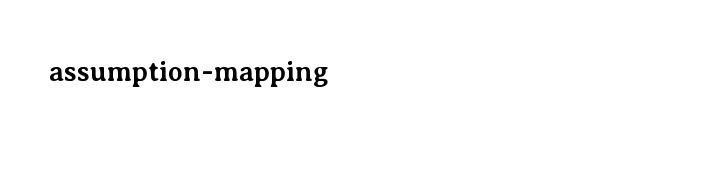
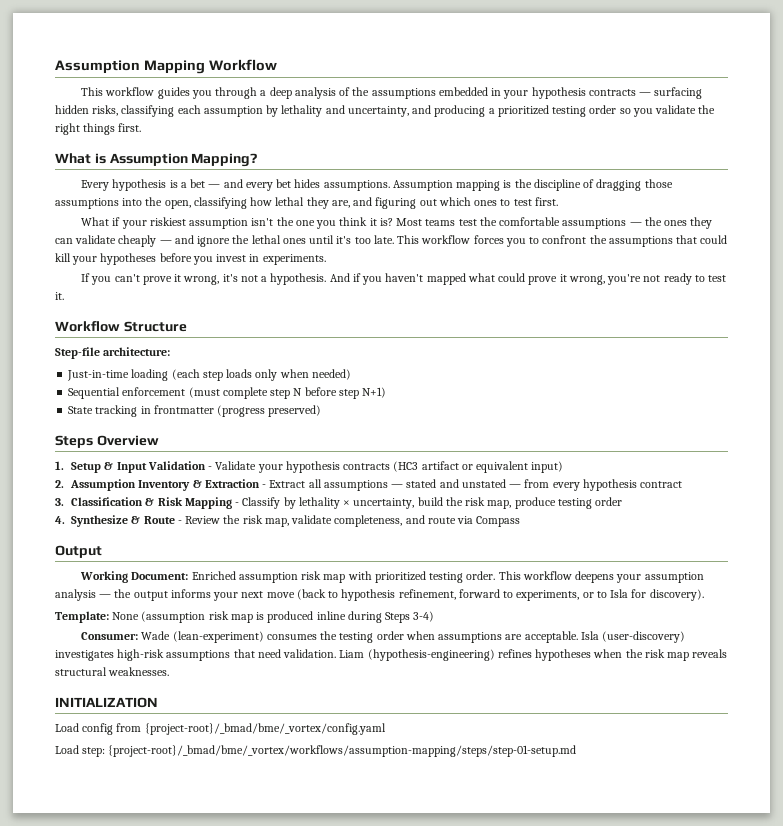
[49,61,328,87] assumption-mapping -> [55,59,277,74] [81,87,703,99] [55,105,716,117] [55,123,142,135] [55,153,258,167] [81,179,673,191] [55,197,558,209] [81,217,713,229] [55,235,728,247] [55,253,326,265] [81,273,726,285] [55,292,64,300] [55,321,187,332] [55,347,171,359] [67,369,351,381] [68,387,387,399] [68,405,322,417] [55,435,159,448] [55,461,564,473] [55,479,682,491] [55,497,622,509] [55,515,521,527] [55,545,102,558] [80,571,704,583] [55,589,704,601] [55,611,435,623] [81,631,686,643] [55,649,728,661] [55,667,170,676] [55,697,158,708] [55,723,386,735] [55,745,577,757] Assumption Mapping Workflow // This workflow guides you through a deep analysis of the assumptions embedded in your hypothesis contracts — surfacing hidden risks, classifying each assumption by lethality and uncertainty, and producing a prioritized testing order so you validate the right things first. // What is Assumption Mapping? // Every hypothesis is a bet — and every bet hides assumptions. Assumption mapping is the discipline of dragging those assumptions into the open, classifying how lethal they are, and figuring out which ones to test first. // What if your riskiest assumption isn't the one you think it is? Most teams test the comfortable assumptions — the ones they can validate cheaply — and ignore the lethal ones until it's too late. This workflow forces you to confront the assumptions that could kill your hypotheses before you invest in experiments. // If you can't prove it wrong, it's not a hypothesis. And if you haven't mapped what could prove it wrong, you're not ready to test it. // Workflow Structure // Step-file architecture: // Just-in-time loading (each step loads only when needed) // Sequential enforcement (must complete step N before step N+1) // State tracking in frontmatter (progress preserved) // Steps Overview // 1. Setup & Input Validation - Validate your hypothesis contracts (HC3 artifact or equivalent input) // 2. Assumption Inventory & Extraction - Extract all assumptions — stated and unstated — from every hypothesis contract // 3. Classification & Risk Mapping - Classify by lethality × uncertainty, build the risk map, produce testing order // 4. Synthesize & Route - Review the risk map, validate completeness, and route via Compass // Output // Working Document: Enriched assumption risk map with prioritized testing order. This workflow deepens your assumption analysis — the output informs your next move (back to hypothesis refinement, forward to experiments, or to Isla for discovery). // Template: None (assumption risk map is produced inline during Steps 3-4) // Consumer: Wade (lean-experiment) consumes the testing order when assumptions are acceptable. Isla (user-discovery) investigates high-risk assumptions that need validation. Liam (hypothesis-engineering) refines hypotheses when the risk map reveals structural weaknesses. // INITIALIZATION // Load config from {project-root}/_bmad/bme/_vortex/config.yaml // Load step: {project-root}/_bmad/bme/_vortex/workflows/assumption-mapping/steps/step-01-setup.md

